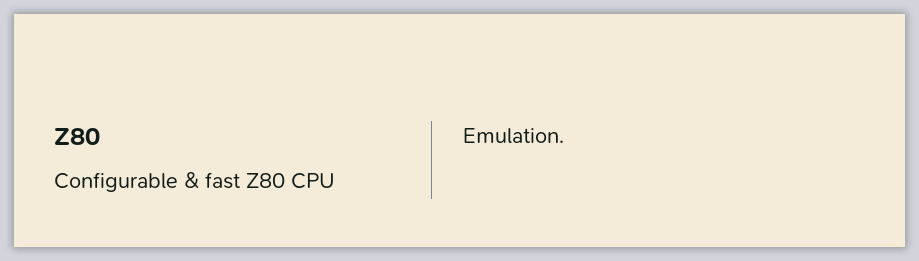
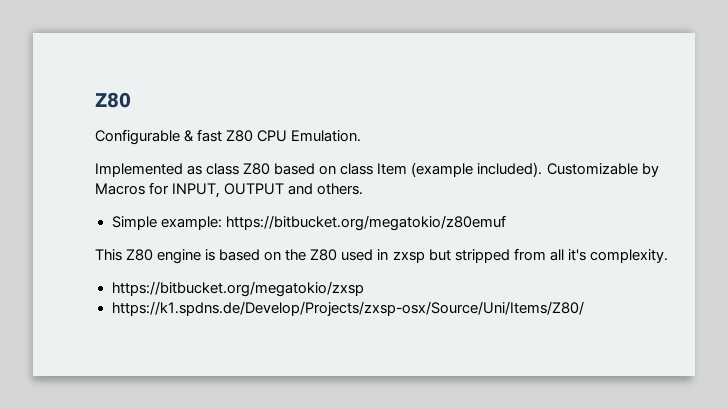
(564, 136) none -> [95,162,659,177] [95,182,364,198] [111,215,506,231] [95,248,668,264] [111,281,364,297] [111,301,584,316] // Implemented as class Z80 based on class Item (example included). Customizable by Macros for INPUT, OUTPUT and others. // Simple example: https://bitbucket.org/megatokio/z80emuf // This Z80 engine is based on the Z80 used in zxsp but stripped from all it's complexity. // https://bitbucket.org/megatokio/zxsp // https://k1.spdns.de/Develop/Projects/zxsp-osx/Source/Uni/Items/Z80/

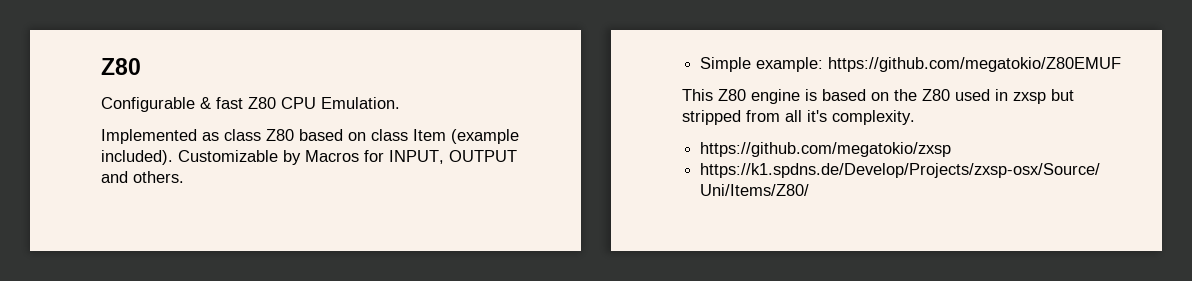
[225,215,506,231] https://bitbucket.org/megatokio/z80emuf -> [828,57,1122,72] https://github.com/megatokio/Z80EMUF
[111,281,364,297] https://bitbucket.org/megatokio/zxsp -> [700,142,952,157] https://github.com/megatokio/zxsp

